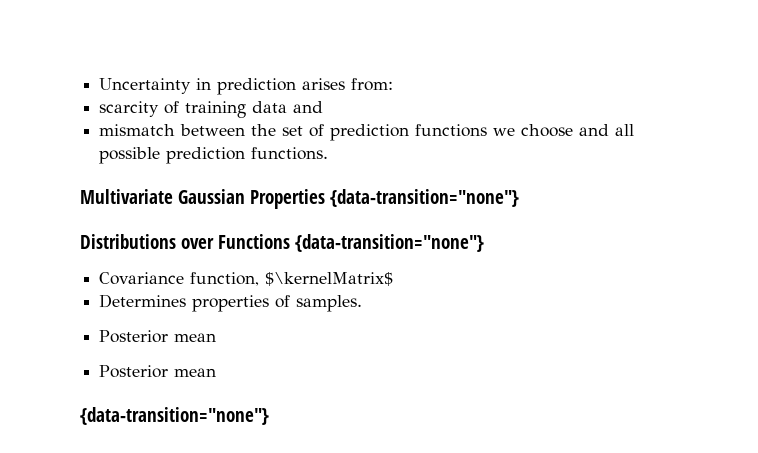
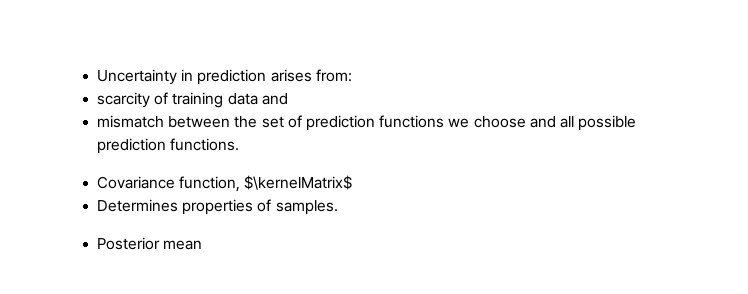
[80,189,519,209] [80,234,484,252] // Multivariate Gaussian Properties {data-transition="none"} // Distributions over Functions {data-transition="none"} -> (240, 144) none
[99,365,217,378] [80,407,269,425] // Posterior mean // {data-transition="none"} -> (203, 245) none

